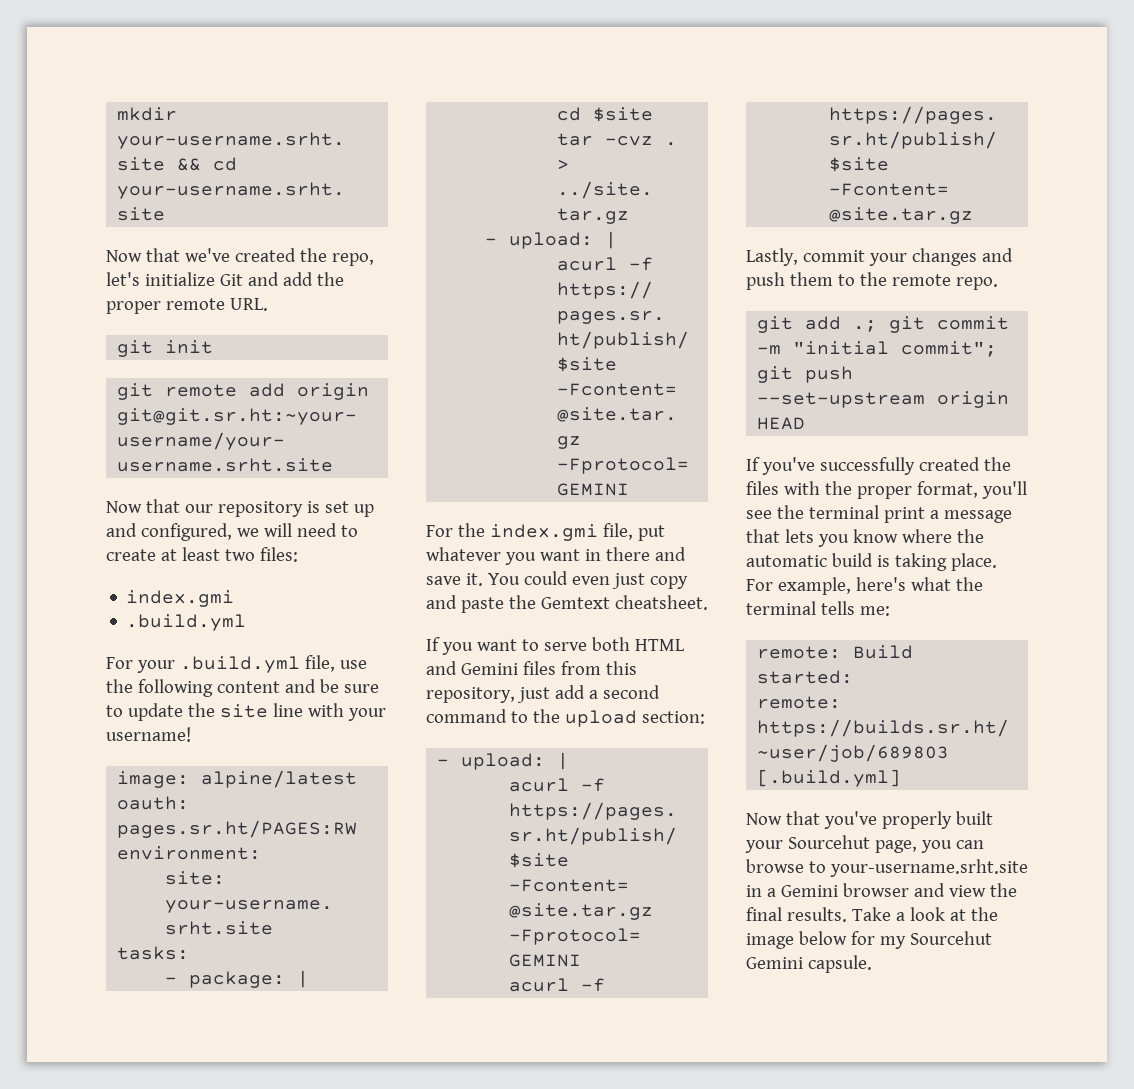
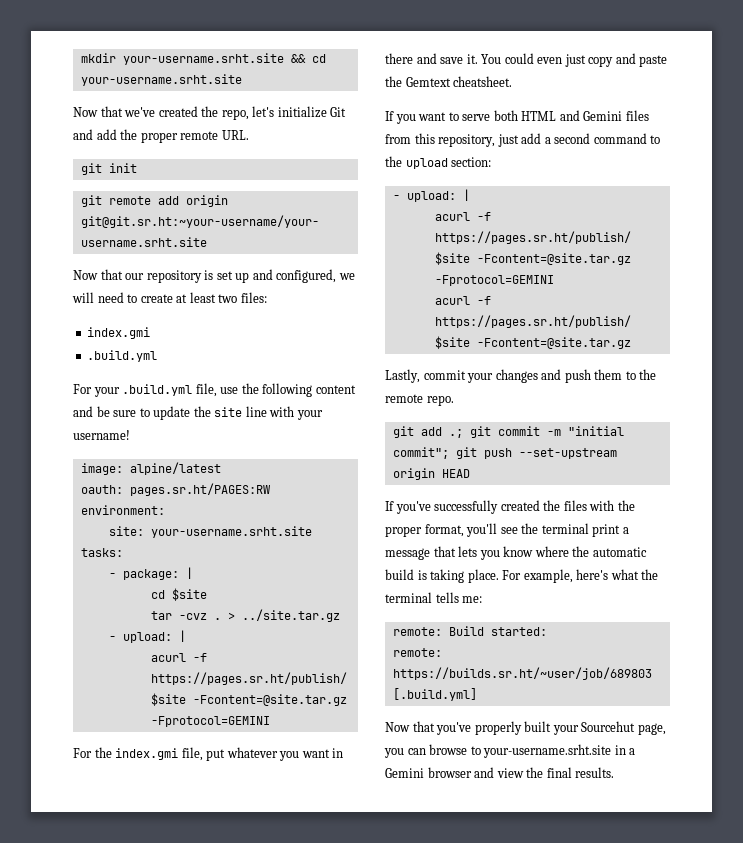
[851,907,998,921] [746,931,992,949] [746,955,872,973] Take a look at the image below for my Sourcehut Gemini capsule. -> (615, 772) none

